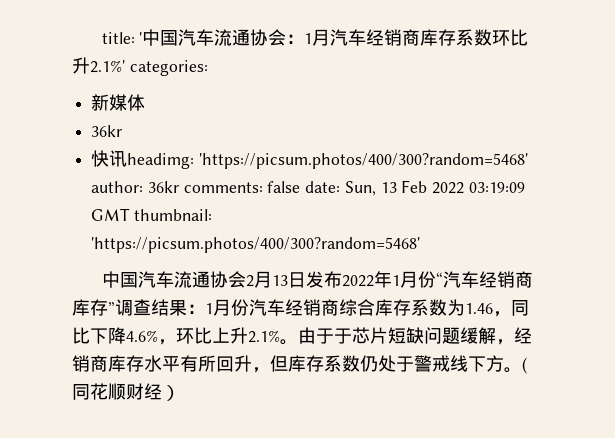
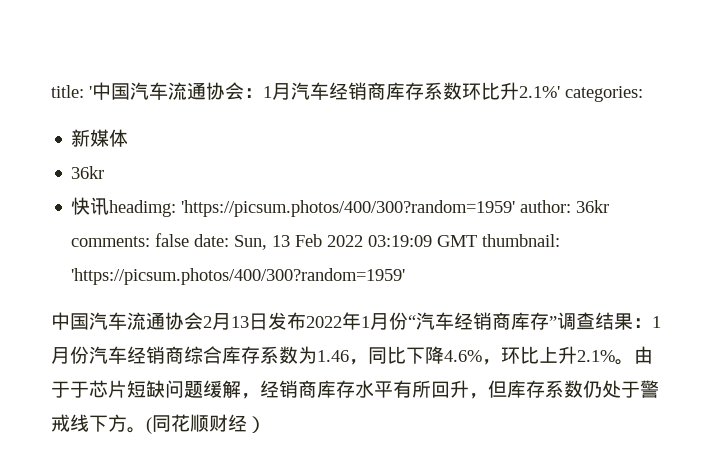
[198,153,528,169] 'https://picsum.photos/400/300?random=5468' -> [181,200,516,217] 'https://picsum.photos/400/300?random=1959'
[91,237,421,253] 'https://picsum.photos/400/300?random=5468' -> [71,268,406,285] 'https://picsum.photos/400/300?random=1959'

